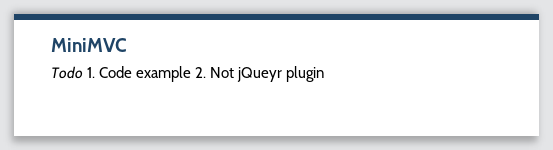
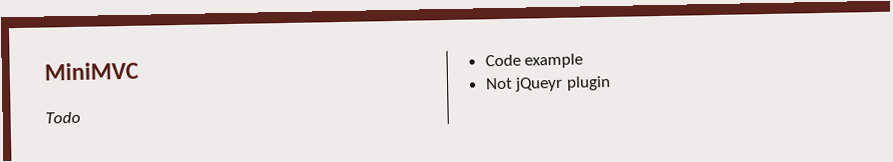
[87,67,96,78] 1. -> (81, 117) //
[195,67,207,78] 2. -> (584, 61) //

